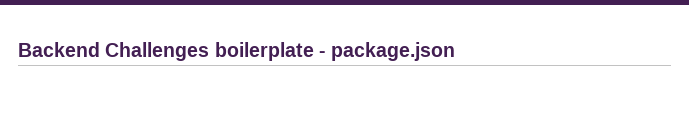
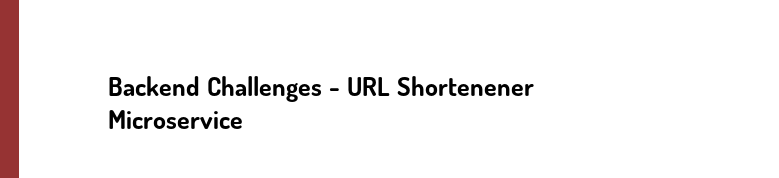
[214,42,456,61] boilerplate - package.json -> [329,76,535,96] [108,110,243,129] - URL Shortenener Microservice

